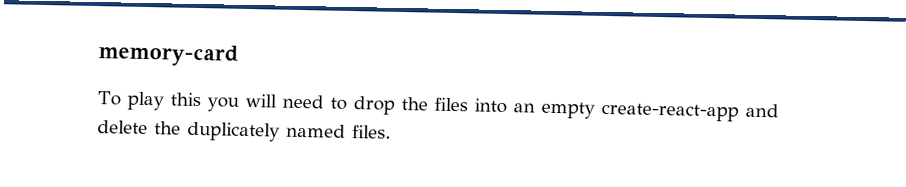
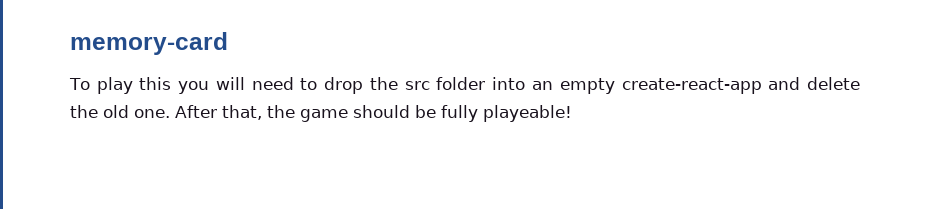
[433,97,468,112] files -> [404,77,486,90] src folder
[187,121,391,142] duplicately named files. -> [103,105,572,122] old one. After that, the game should be fully playeable!

